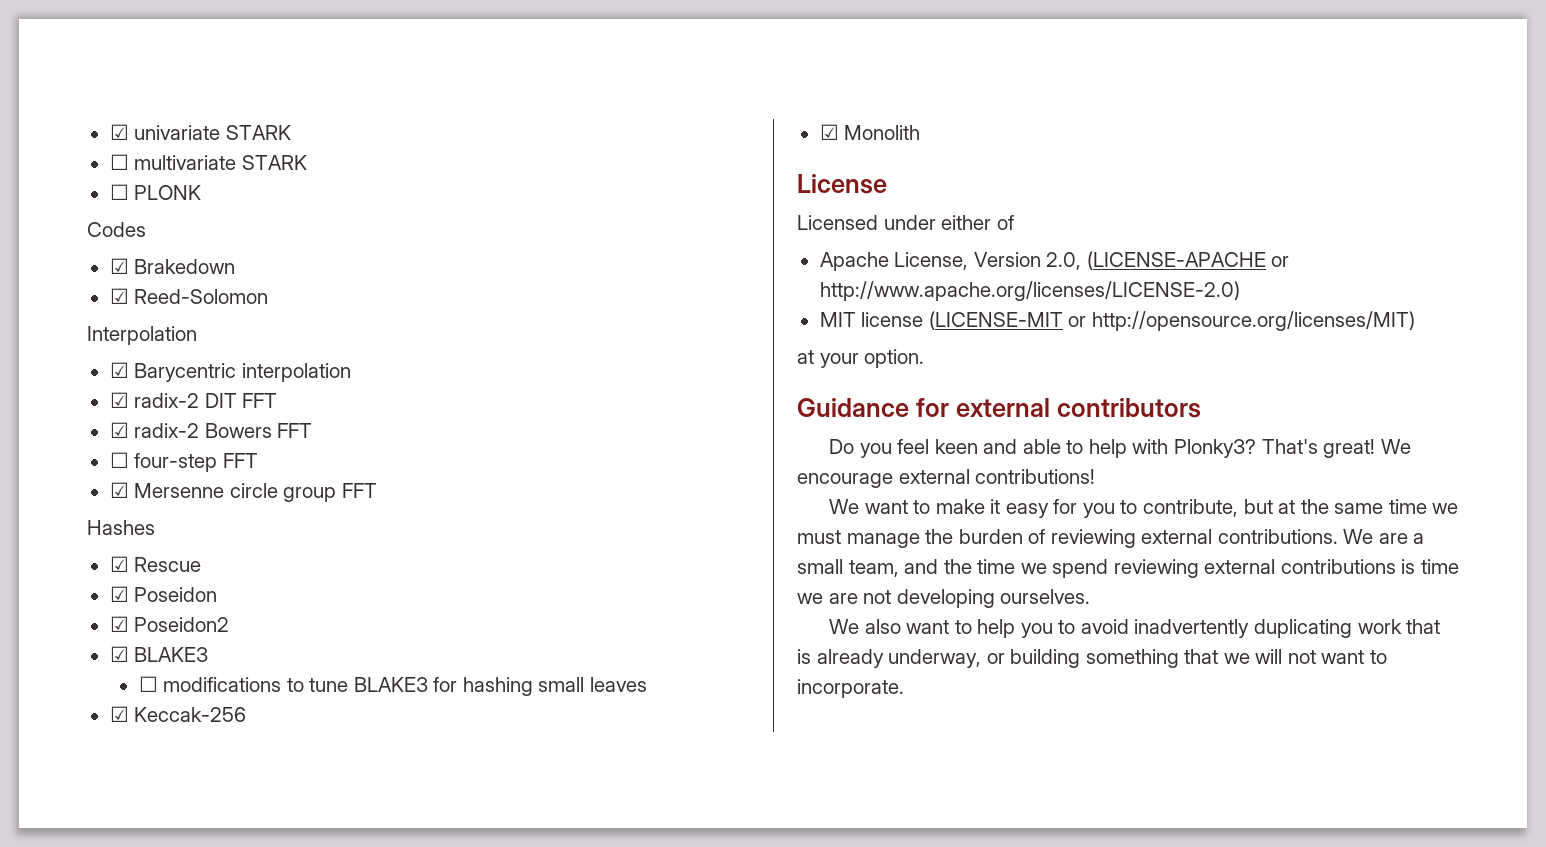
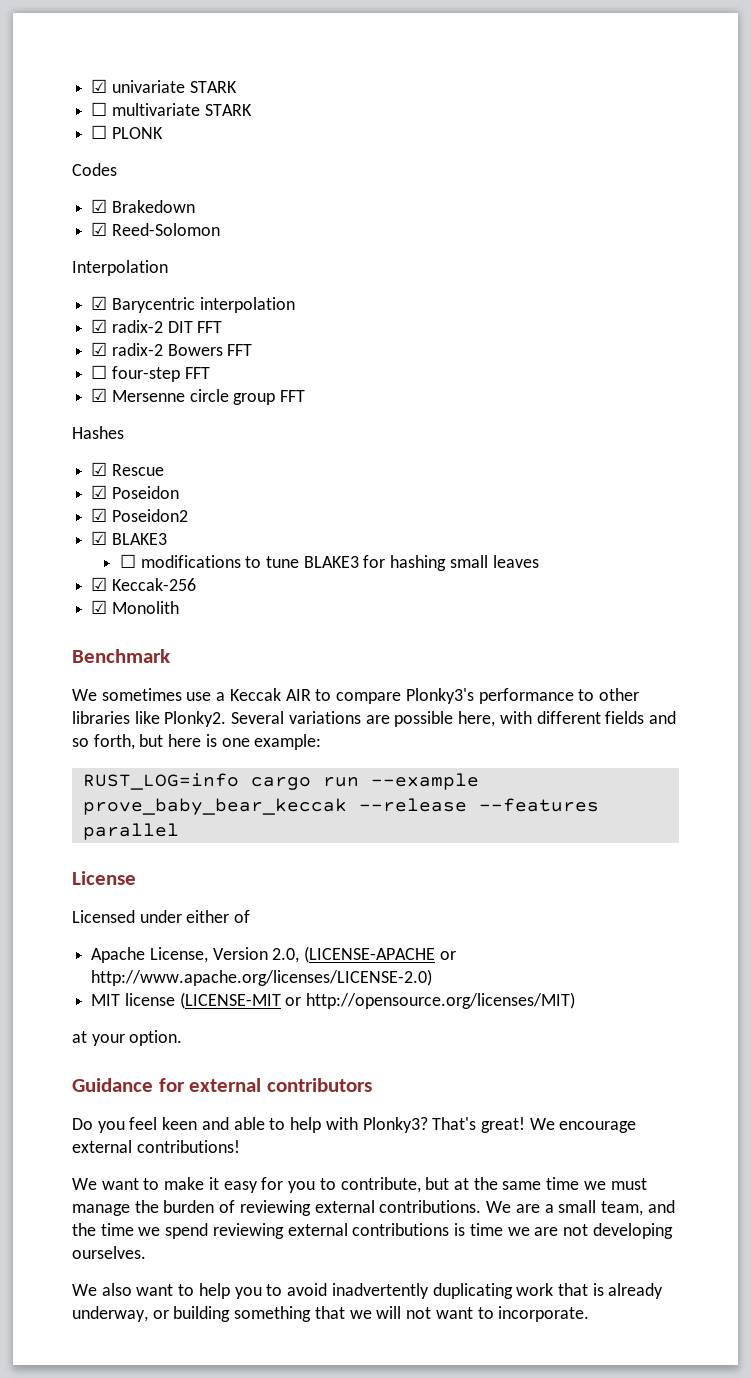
(921, 132) none -> [72,649,170,663] [72,688,639,704] [72,711,676,727] [72,734,322,750] [82,773,479,790] [82,798,599,815] [82,823,179,840] // Benchmark // We sometimes use a Keccak AIR to compare Plonky3's performance to other libraries like Plonky2. Several variations are possible here, with different fields and so forth, but here is one example: // RUST_LOG=info cargo run --example prove_baby_bear_keccak --release --features parallel

